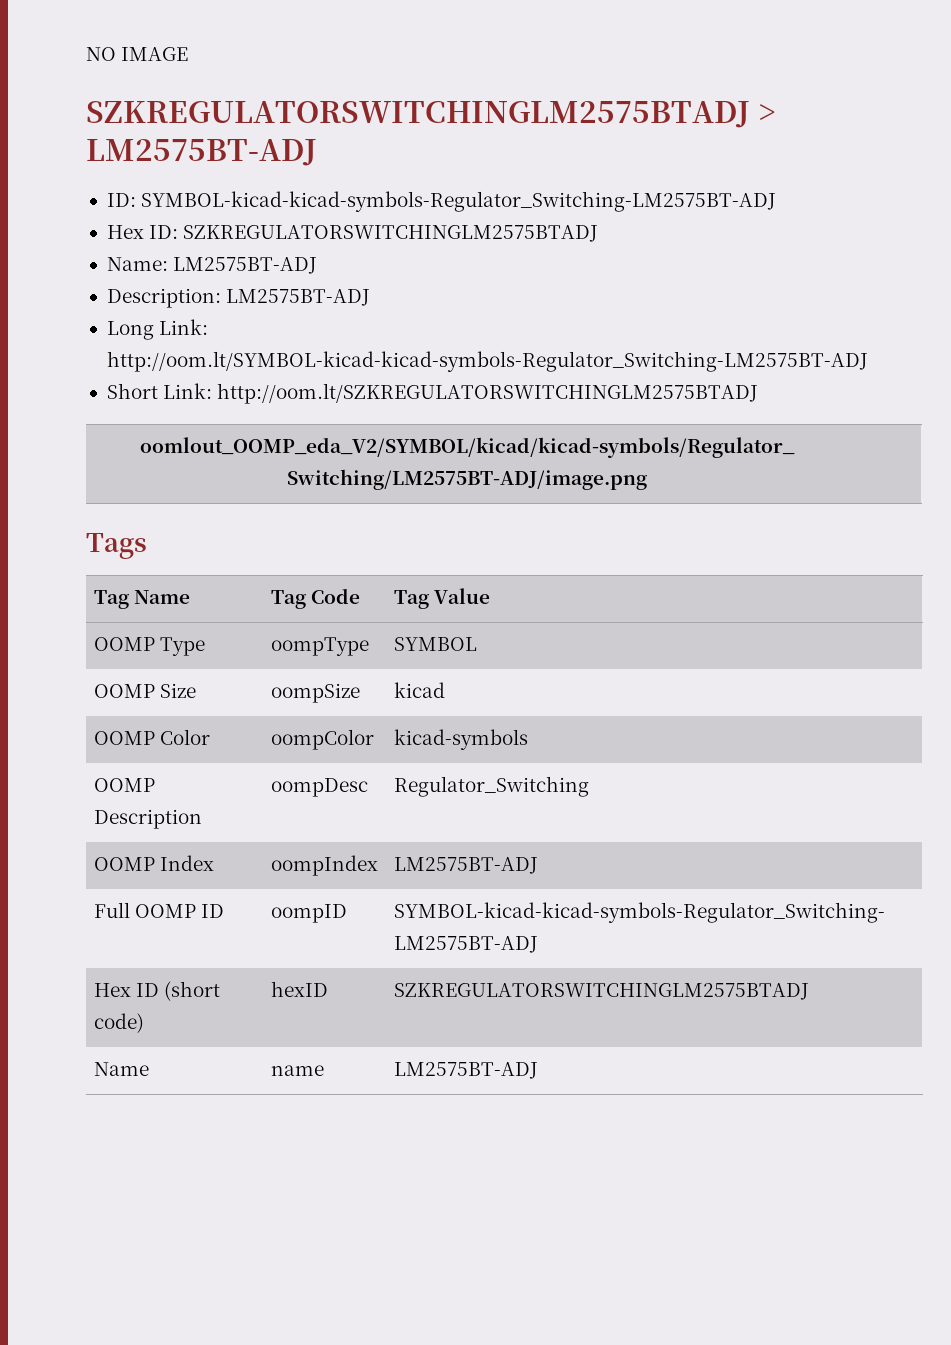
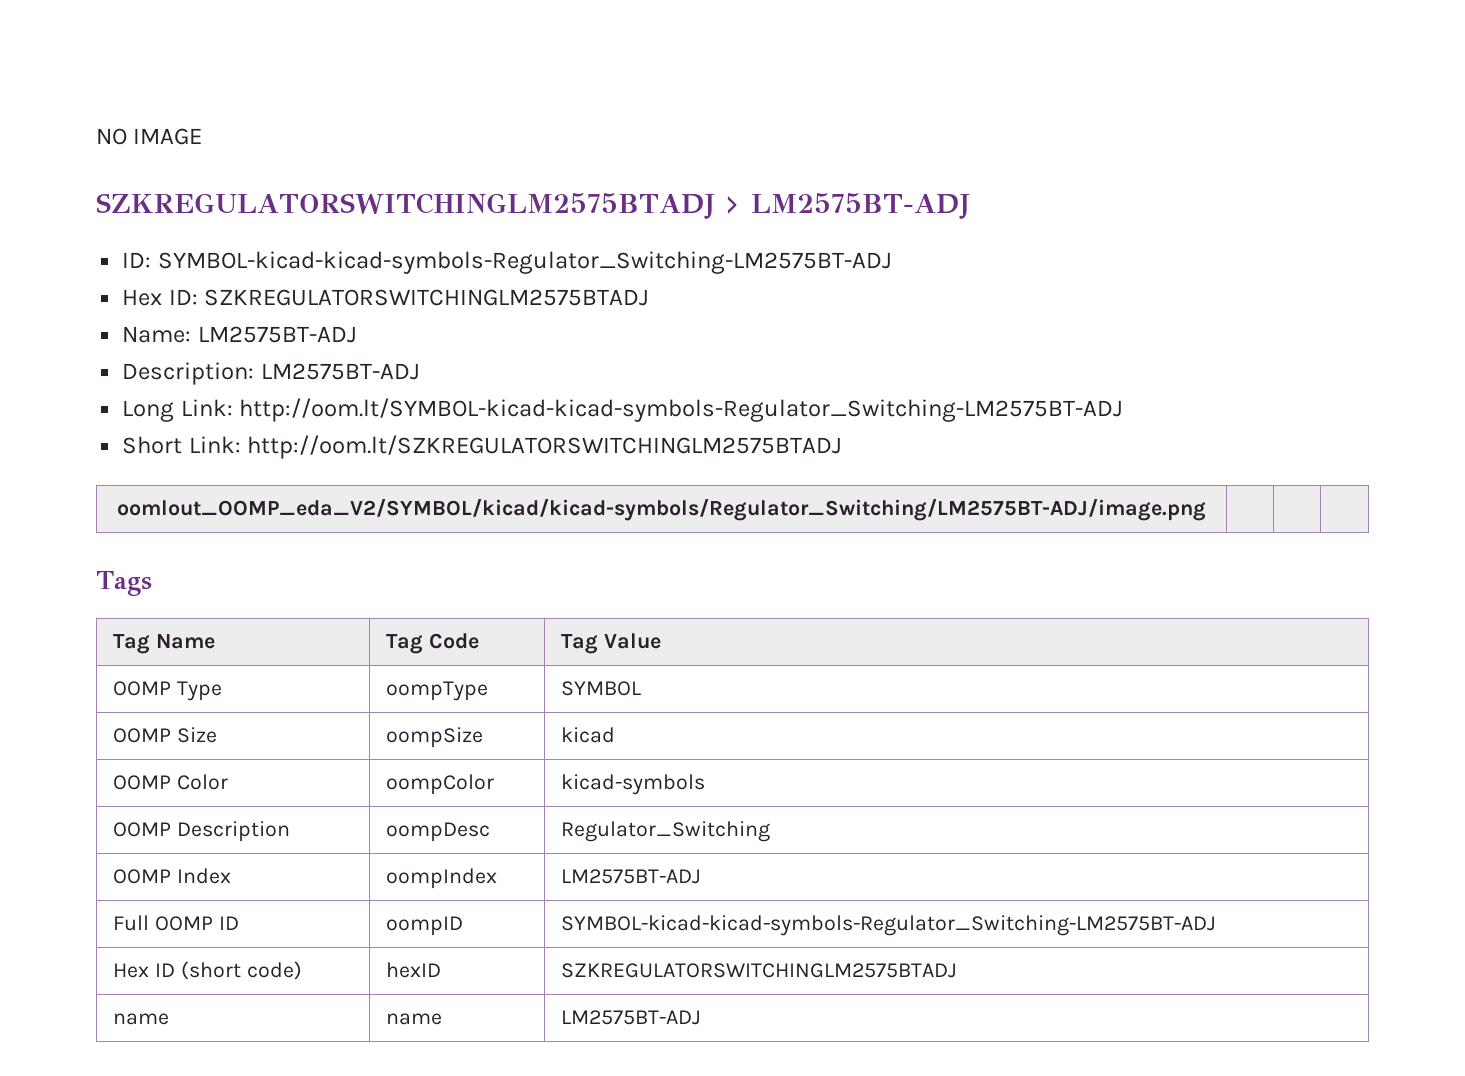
[93,1062,149,1076] Name -> [113,1013,170,1025] name

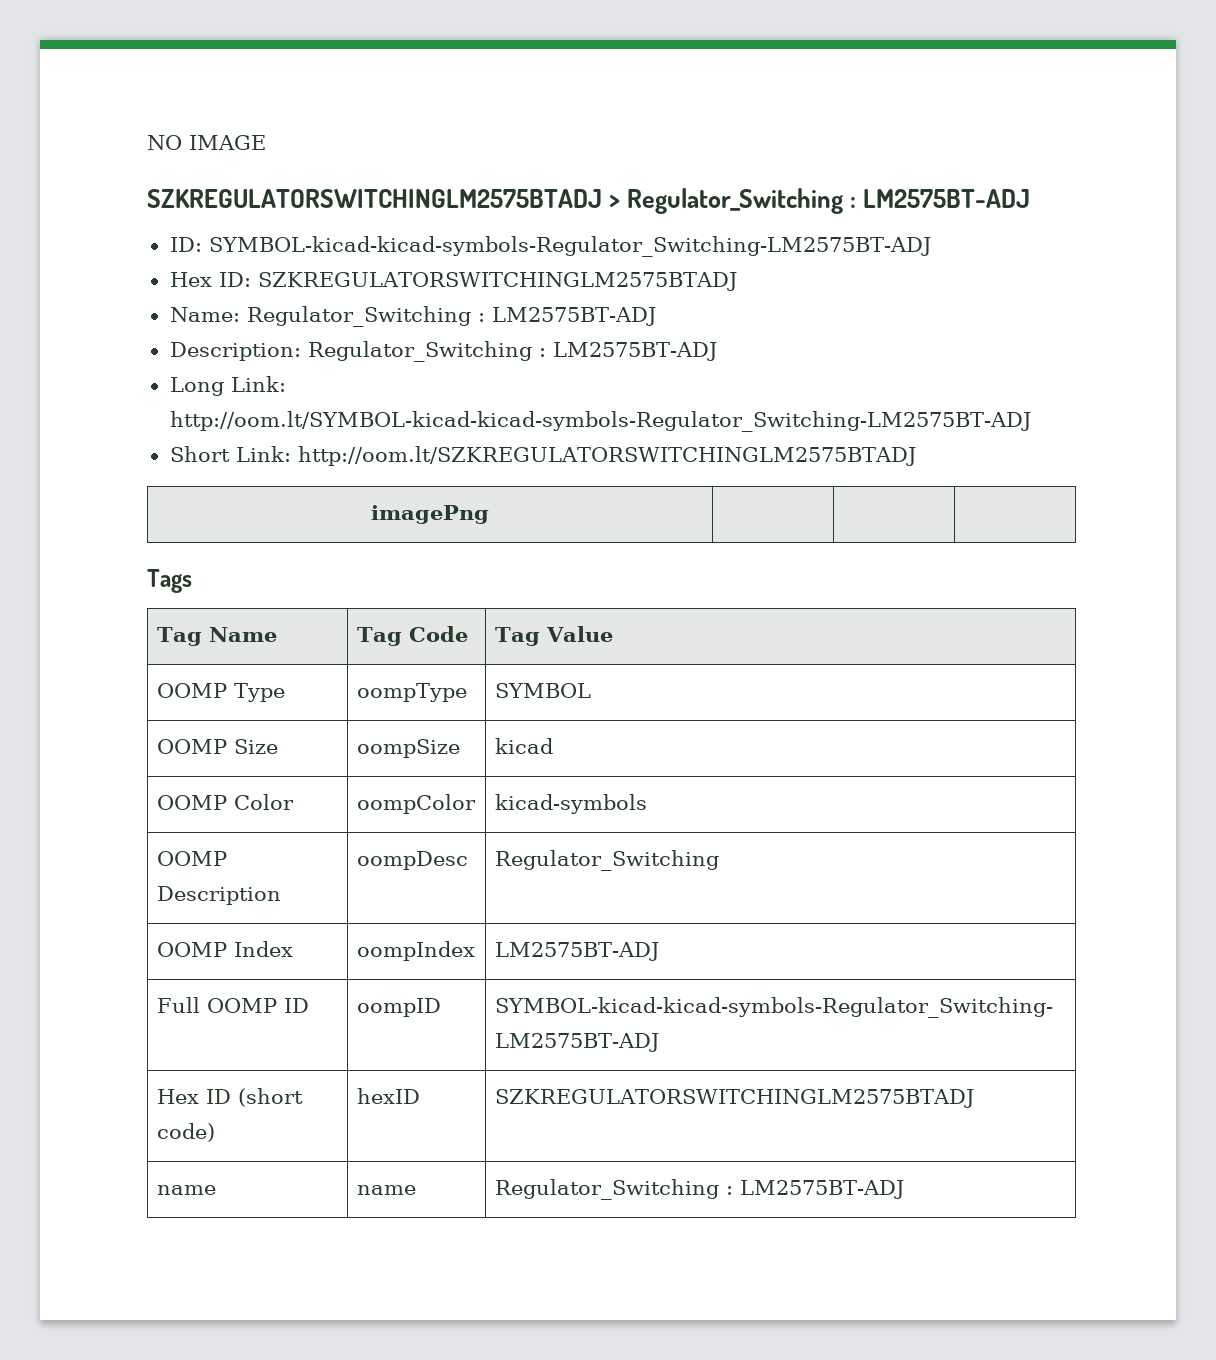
(740, 205) none -> [626,188,856,214] Regulator_Switching :
(192, 334) none -> [246,306,485,327] Regulator_Switching :
(255, 373) none -> [307,341,546,362] Regulator_Switching :
[117,498,1206,521] oomlout_OOMP_eda_V2/SYMBOL/kicad/kicad-symbols/Regulator_Switching/LM2575BT-ADJ/image.png -> [371,505,489,524] imagePng
(443, 1019) none -> [494,1179,733,1200] Regulator_Switching :

